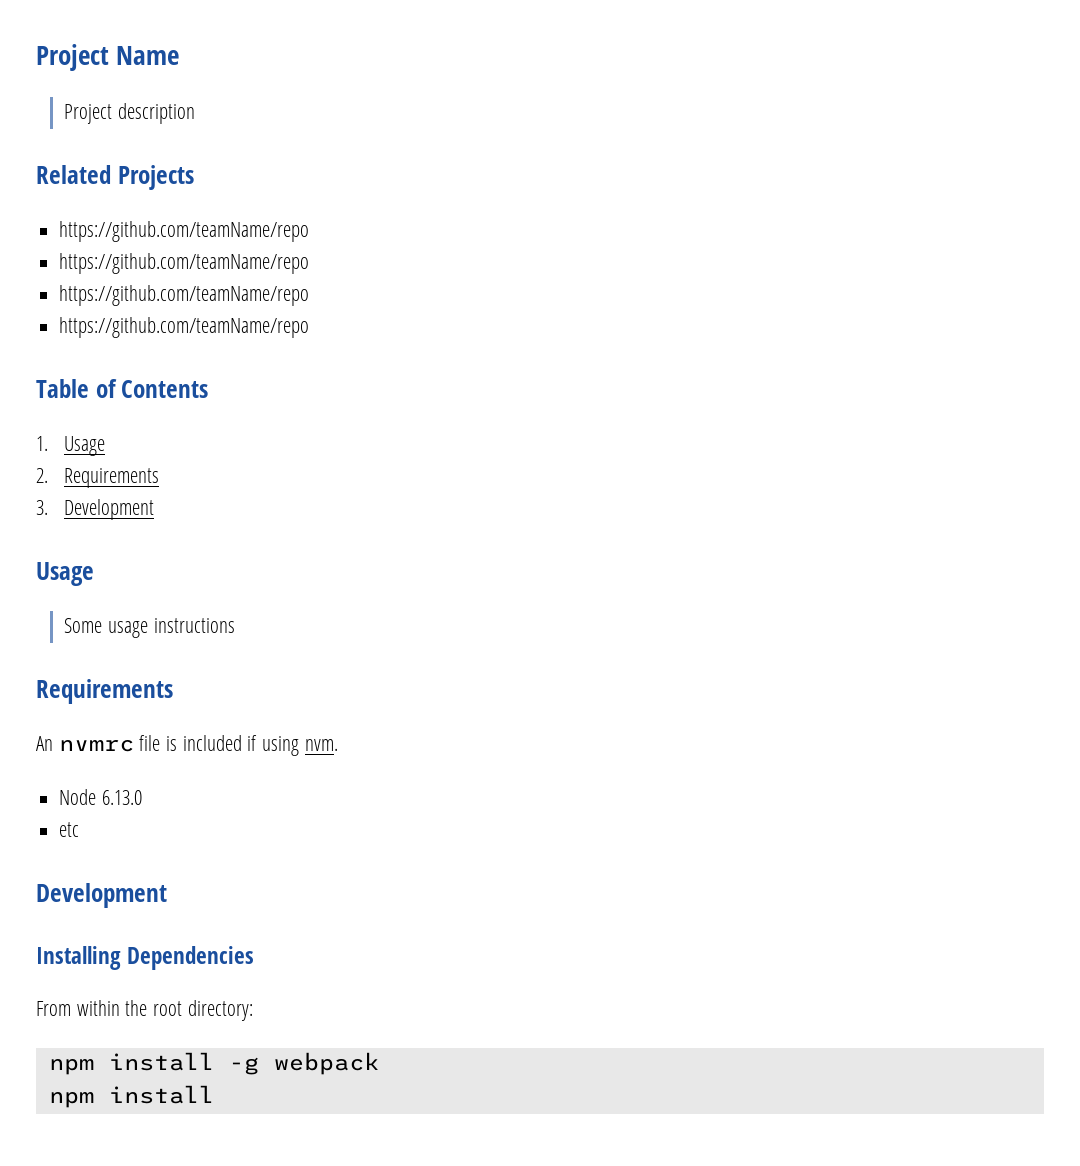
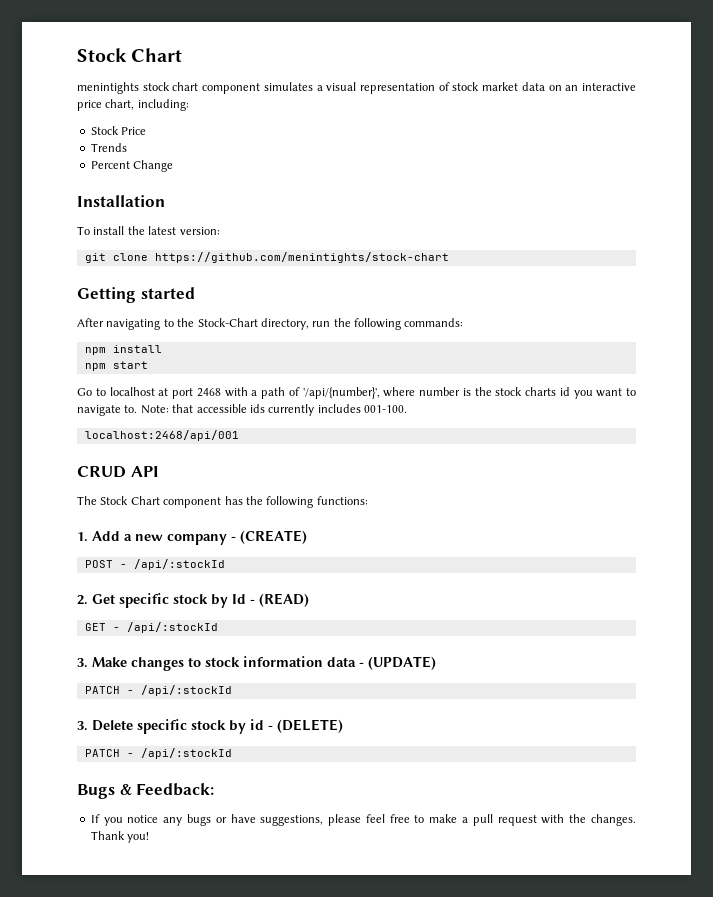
[36,44,180,71] [64,103,196,124] [36,165,194,190] [59,221,310,242] [59,253,310,274] [59,285,310,306] [59,317,310,338] [36,379,209,398] [36,436,106,456] [36,468,160,488] [36,499,155,520] [36,562,94,586] [64,618,235,638] [36,679,173,704] [36,735,338,756] [59,789,142,805] [59,822,80,837] [36,883,167,908] [36,946,255,970] [36,1000,253,1021] [48,1052,379,1075] [48,1085,214,1108] Project Name // Project description // Related Projects // https://github.com/teamName/repo // https://github.com/teamName/repo // https://github.com/teamName/repo // https://github.com/teamName/repo // Table of Contents // 1. Usage // 2. Requirements // 3. Development // Usage // Some usage instructions // Requirements // An nvmrc file is included if using nvm. // Node 6.13.0 // etc // Development // Installing Dependencies // From within the root directory: // npm install -g webpack // npm install -> [77,48,183,62] [77,82,636,94] [77,99,189,111] [90,126,147,135] [90,143,127,152] [90,160,174,172] [77,195,165,207] [77,226,220,235] [84,252,449,263] [77,287,195,303] [77,318,464,330] [84,345,162,355] [84,361,148,371] [77,387,636,399] [77,404,407,416] [84,430,239,441] [77,466,159,478] [77,496,368,508] [77,530,307,545] [84,559,225,570] [77,593,309,608] [84,622,218,633] [77,656,436,671] [84,685,232,696] [77,719,343,734] [84,748,232,759] [77,783,215,799] [90,814,637,826] [90,831,150,843] Stock Chart // menintights stock chart component simulates a visual representation of stock market data on an interactive price chart, including: // Stock Price // Trends // Percent Change // Installation // To install the latest version: // git clone https://github.com/menintights/stock-chart // Getting started // After navigating to the Stock-Chart directory, run the following commands: // npm install // npm start // Go to localhost at port 2468 with a path of '/api/{number}', where number is the stock charts id you want to navigate to. Note: that accessible ids currently includes 001-100. // localhost:2468/api/001 // CRUD API // The Stock Chart component has the following functions: // 1. Add a new company - (CREATE) // POST - /api/:stockId // 2. Get specific stock by Id - (READ) // GET - /api/:stockId // 3. Make changes to stock information data - (UPDATE) // PATCH - /api/:stockId // 3. Delete specific stock by id - (DELETE) // PATCH - /api/:stockId // Bugs & Feedback: // If you notice any bugs or have suggestions, please feel free to make a pull request with the changes. Thank you!

